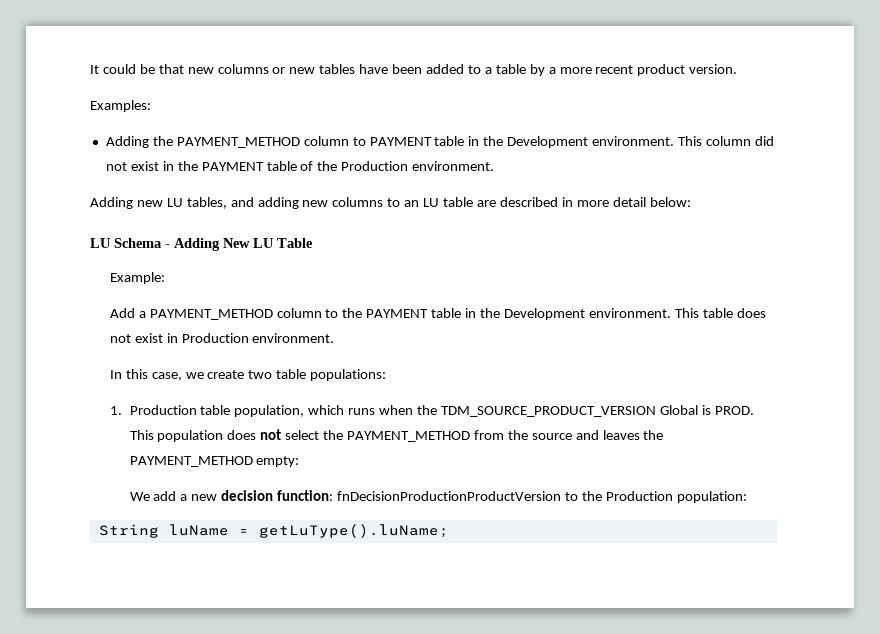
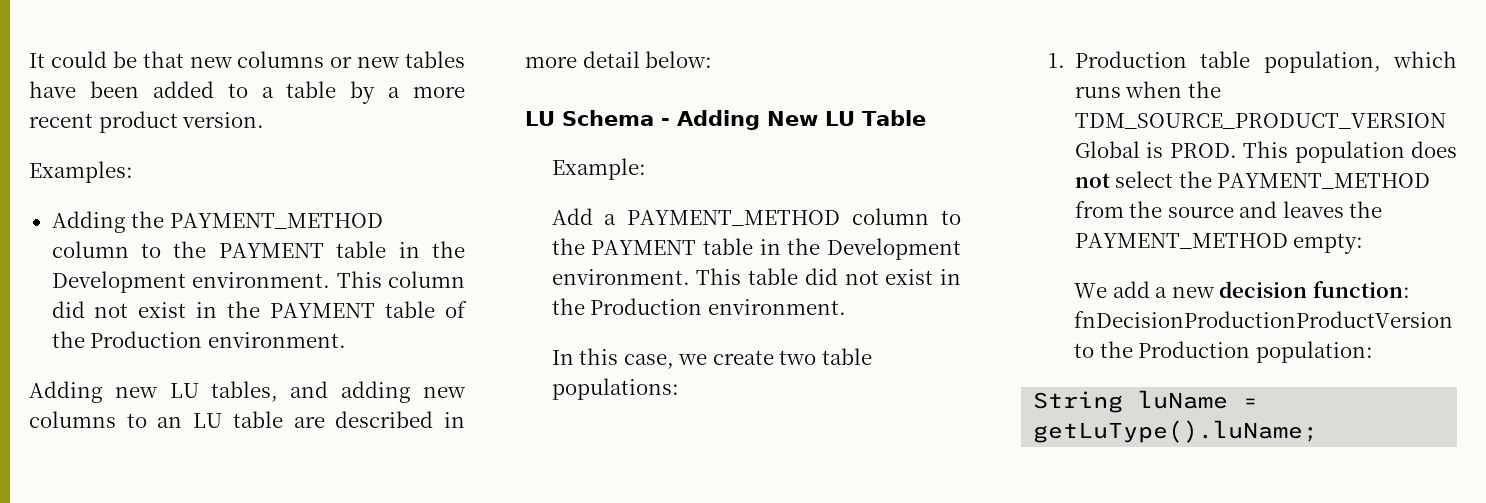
(366, 141) none -> [173,241,207,258] the
[736,308,766,318] [109,333,178,343] does not exist in -> [804,268,961,285] [551,298,585,315] did not exist in the

